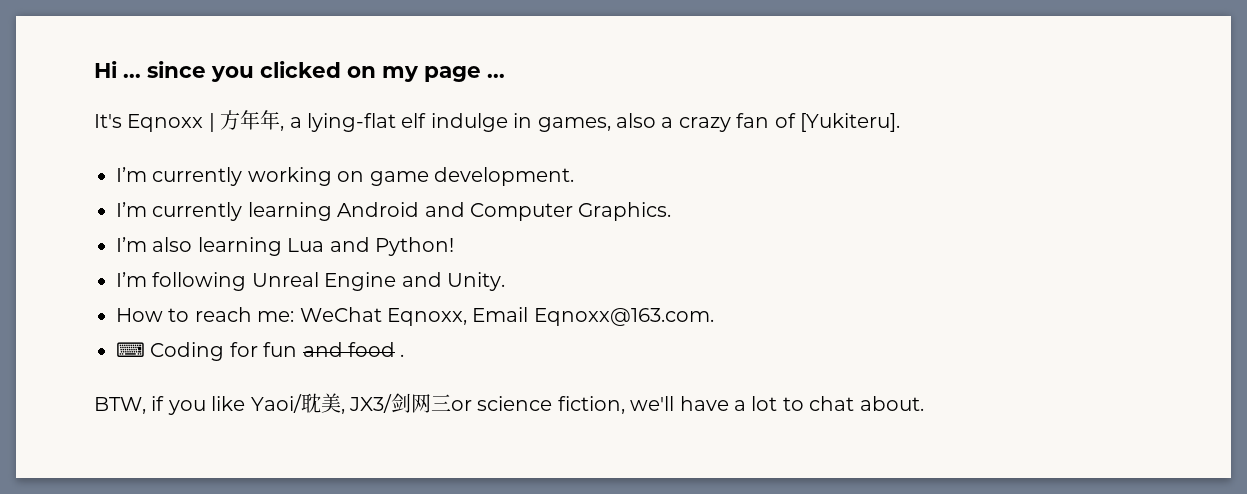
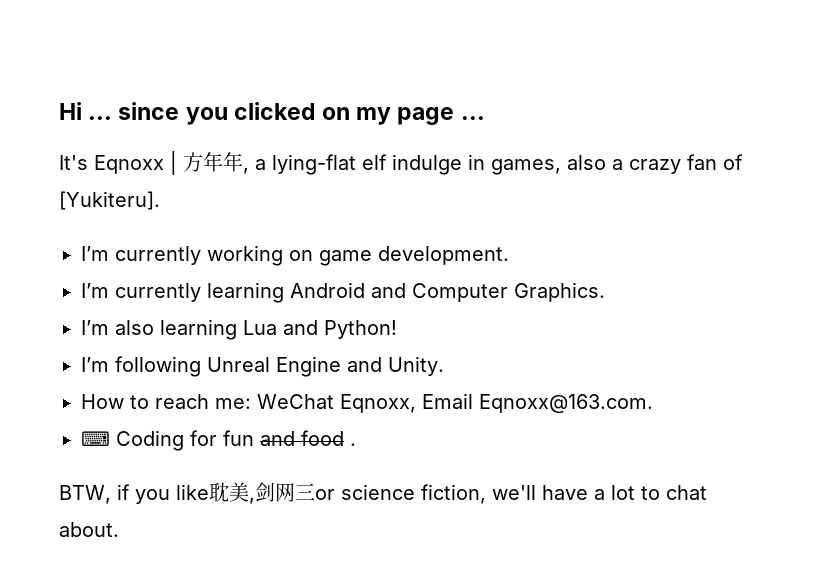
[250,394,302,413] Yaoi/ -> (209, 492) none
[349,394,392,413] JX3/ -> (255, 501) none

